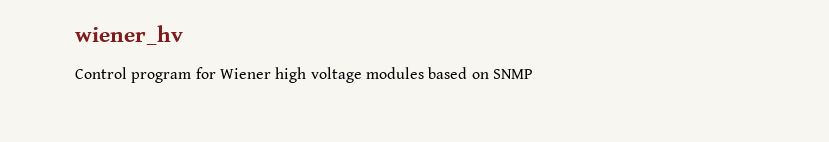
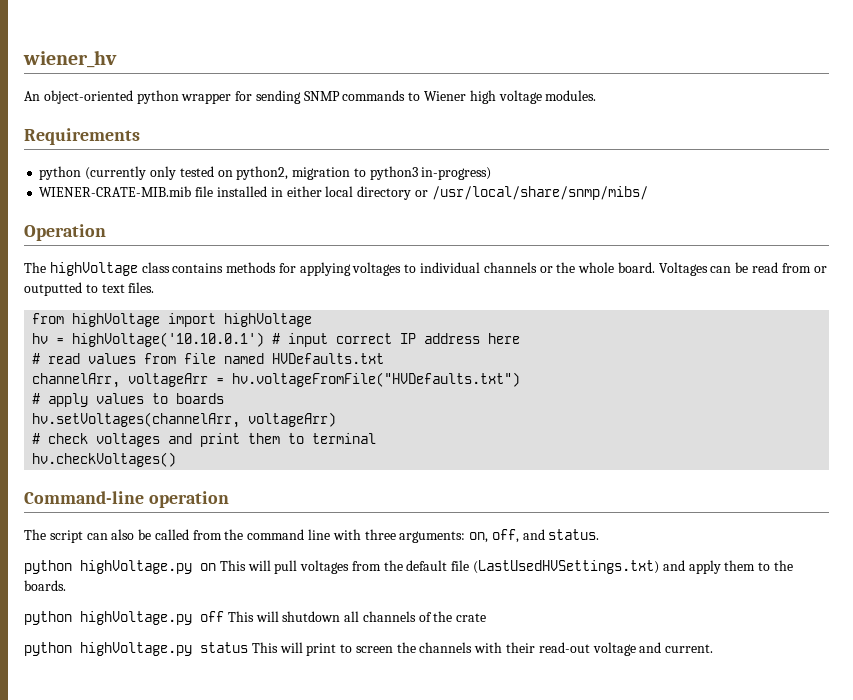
[75,67,533,83] Control program for Wiener high voltage modules based on SNMP -> [24,90,597,104] [24,128,140,145] [39,166,492,180] [39,186,648,200] [24,224,106,241] [24,262,827,276] [24,282,155,296] [32,313,313,327] [32,332,521,347] [32,353,385,364] [32,372,521,388] [32,393,225,407] [32,412,337,428] [32,433,377,447] [32,452,177,467] [24,491,229,508] [24,529,600,543] [24,560,793,574] [24,580,66,591] [24,611,487,625] [24,642,714,656] An object-oriented python wrapper for sending SNMP commands to Wiener high voltage modules. // Requirements // python (currently only tested on python2, migration to python3 in-progress) // WIENER-CRATE-MIB.mib file installed in either local directory or /usr/local/share/snmp/mibs/ // Operation // The highVoltage class contains methods for applying voltages to individual channels or the whole board. Voltages can be read from or outputted to text files. // from highVoltage import highVoltage // hv = highVoltage('10.10.0.1') # input correct IP address here // # read values from file named HVDefaults.txt // channelArr, voltageArr = hv.voltageFromFile("HVDefaults.txt") // # apply values to boards // hv.setVoltages(channelArr, voltageArr) // # check voltages and print them to terminal // hv.checkVoltages() // Command-line operation // The script can also be called from the command line with three arguments: on, off, and status. // python highVoltage.py on This will pull voltages from the default file (LastUsedHVSettings.txt) and apply them to the boards. // python highVoltage.py off This will shutdown all channels of the crate // python highVoltage.py status This will print to screen the channels with their read-out voltage and current.

